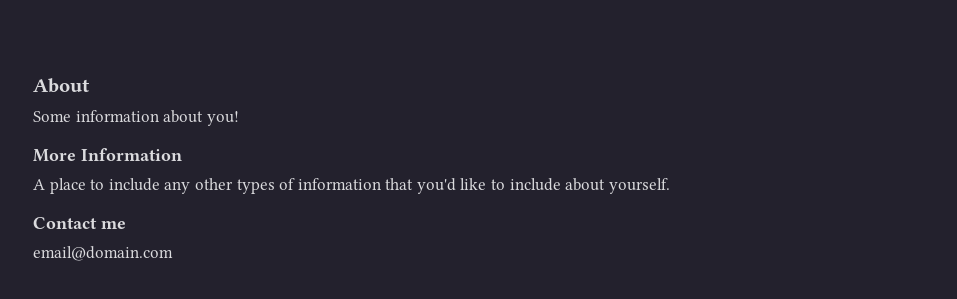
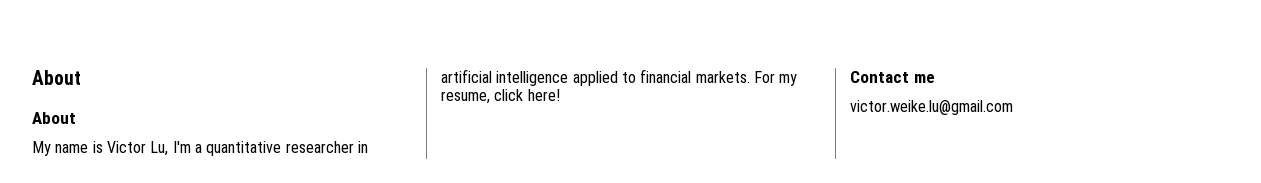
[33,78,89,93] [33,110,239,126] [33,148,182,162] [33,178,670,194] About // Some information about you! // More Information // A place to include any other types of information that you'd like to include about yourself. -> [32,70,81,85] [32,112,76,124] [32,141,368,156] [441,69,798,86] [441,89,560,104] About // About // My name is Victor Lu, I'm a quantitative researcher in artificial intelligence applied to financial markets. For my resume, click here!
[33,246,173,261] email@domain.com -> [850,100,1013,115] victor.weike.lu@gmail.com

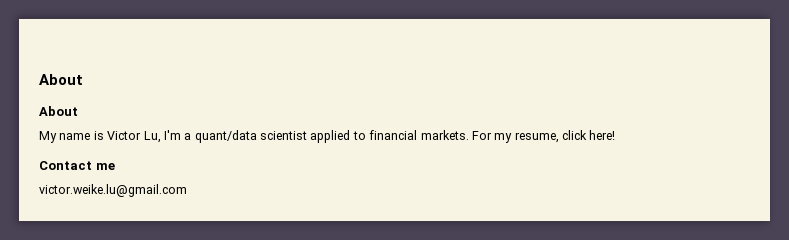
[206,141,368,156] [441,69,569,86] quantitative researcher in artificial intelligence -> [194,130,307,143] quant/data scientist

